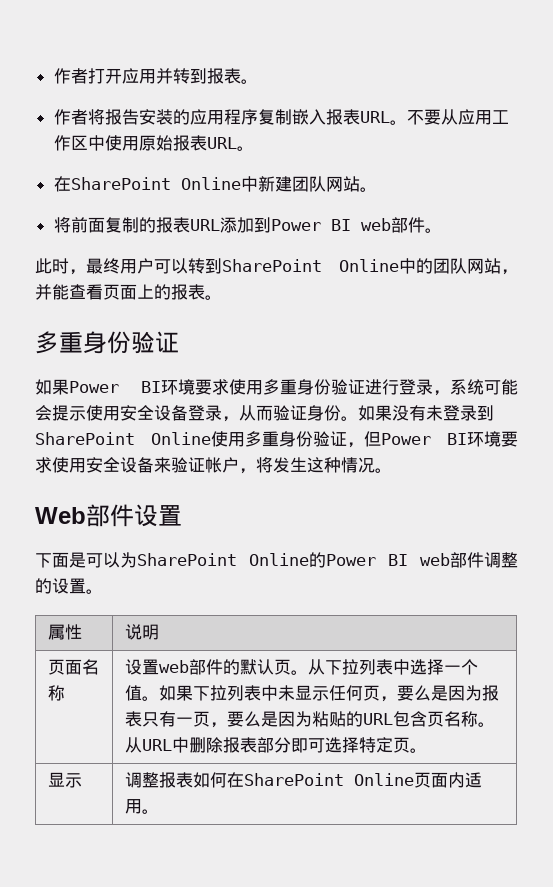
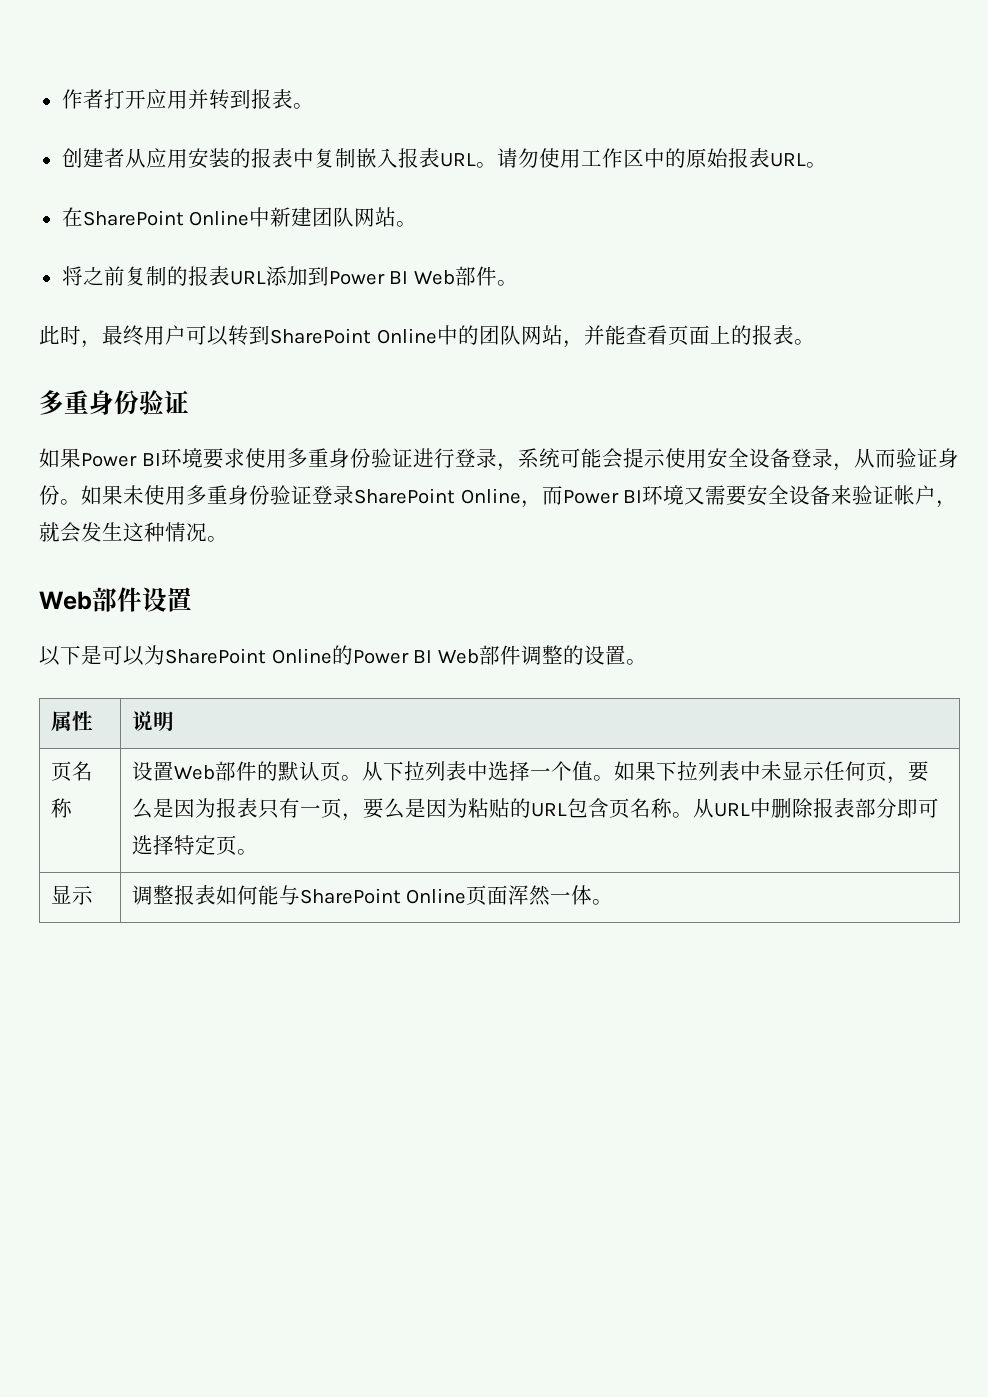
[53,109,258,125] 作者将报告安装的应用程序 -> [61,148,314,169] 创建者从应用安装的报表中
[406,109,475,125] 不要从应 -> [496,148,560,168] 请勿使
[104,135,139,151] 使用 -> [664,148,686,168] 的
[70,217,105,233] 前面 -> [82,266,125,286] 之前
[360,218,391,231] web -> [413,270,455,285] Web
[392,405,494,421] [35,431,518,448] [35,457,86,473] 没有未登录到SharePoint Online使用多重身份验证，但Power BI环境要求使用 -> [123,485,748,508] 未使用多重身份验证登录SharePoint Online，而Power BI环境又需要
[256,457,273,473] 将 -> [39,522,81,543] 就会
[35,552,69,568] 下面 -> [39,645,81,666] 以下
[420,553,450,566] web -> [437,649,479,664] Web
[64,659,82,675] 面 -> (72, 771) none
[158,660,189,673] web -> [173,765,215,780] Web
[226,772,244,788] 在 -> [257,885,300,905] 能与
[447,772,482,788] [124,799,142,814] 内适用 -> [508,885,593,906] 浑然一体

